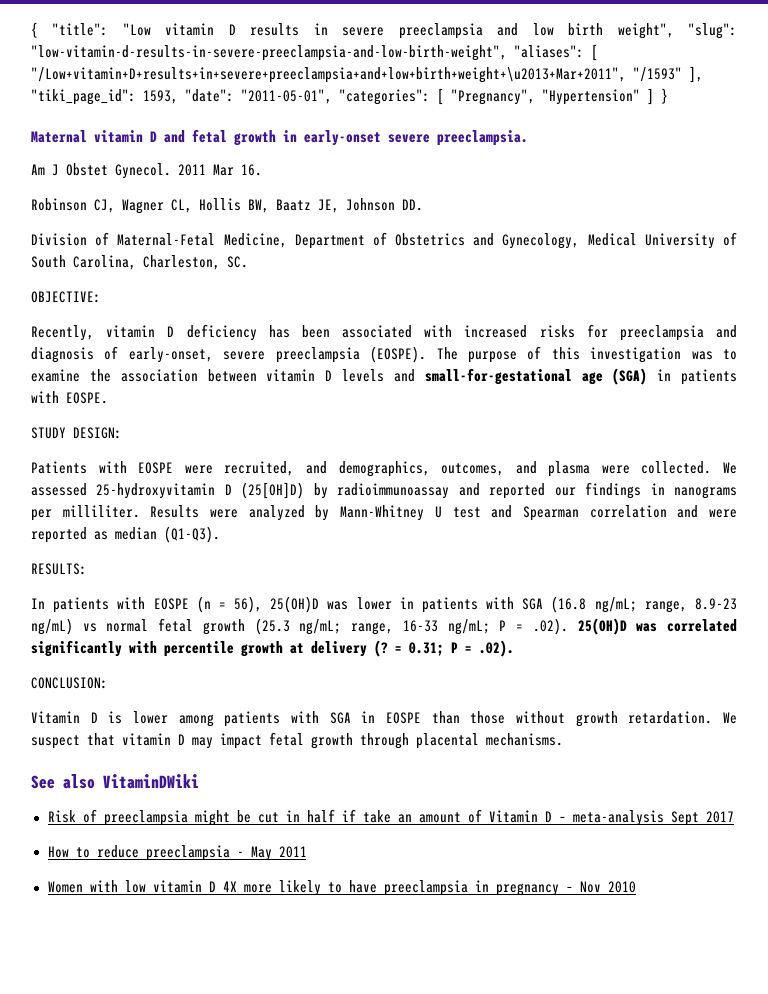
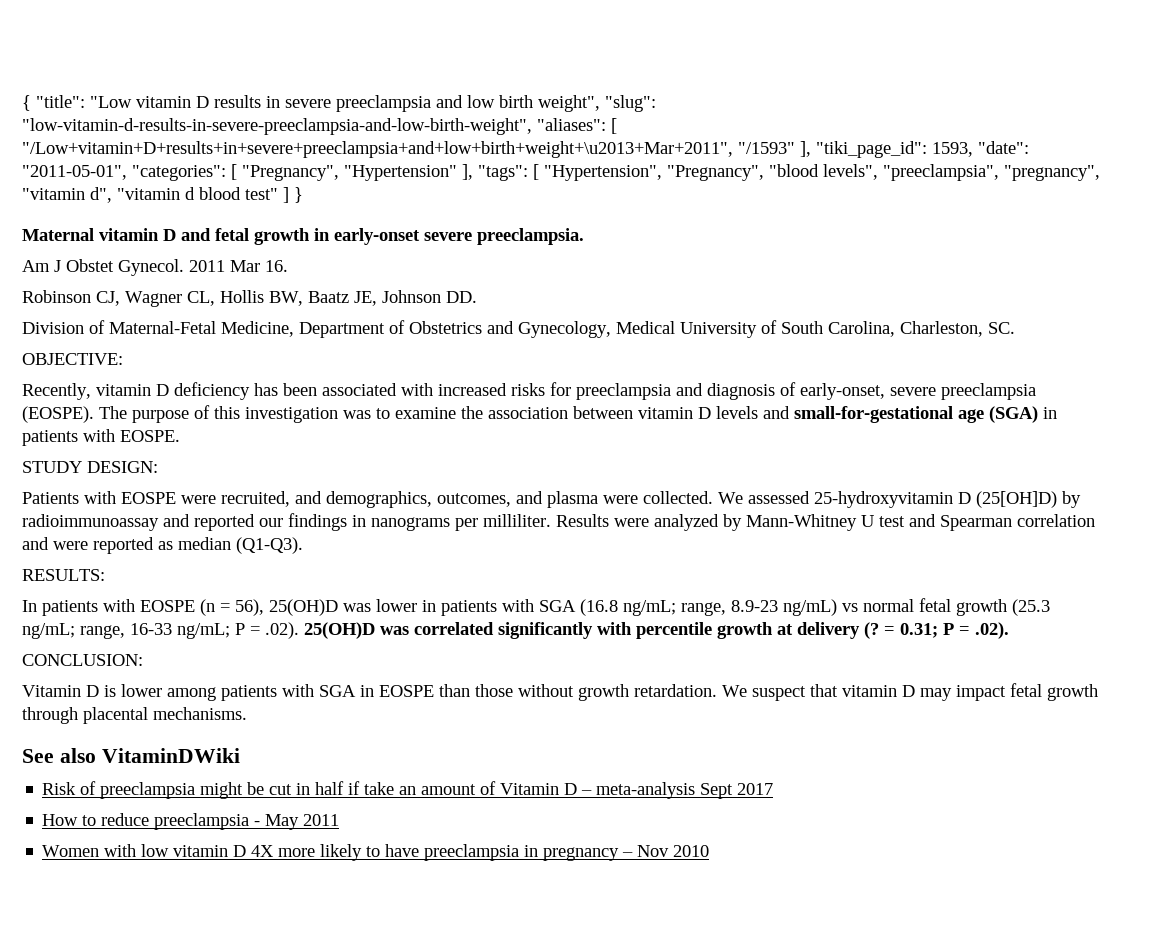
(640, 97) none -> [462,164,1100,181] [22,187,278,203] ], "tags": [ "Hypertension", "Pregnancy", "blood levels", "preeclampsia", "pregnancy", "vitamin d", "vitamin d blood test"

